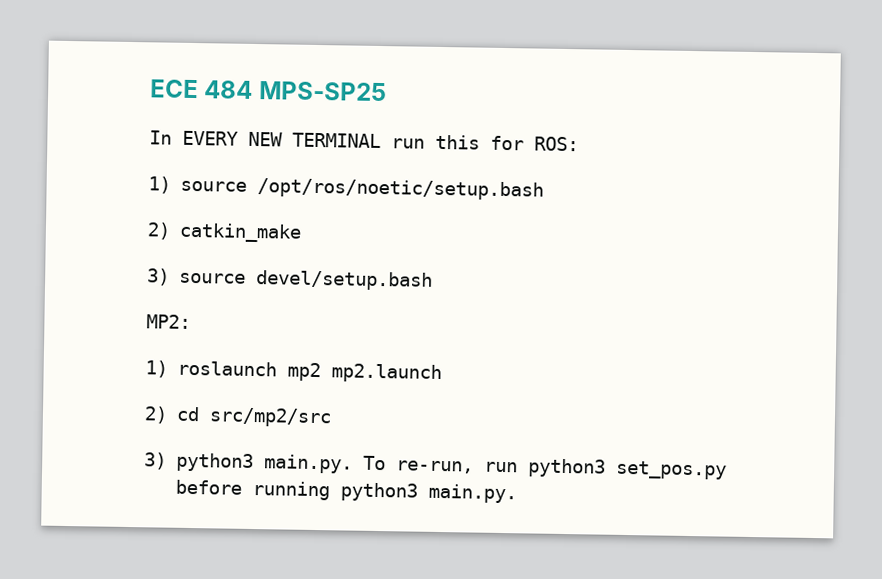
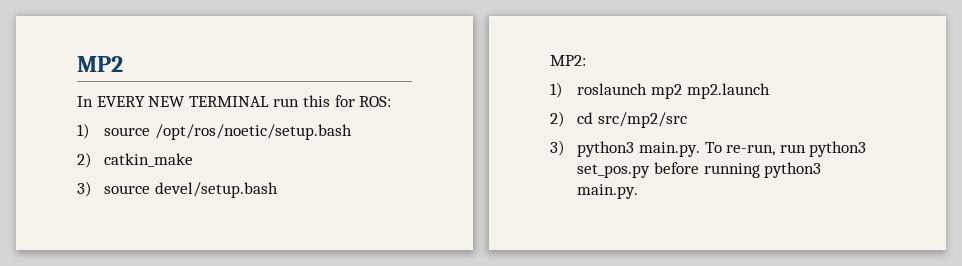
[150,79,387,102] ECE 484 MPS-SP25 -> [77,56,123,72] MP2

